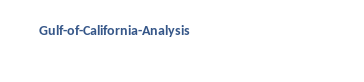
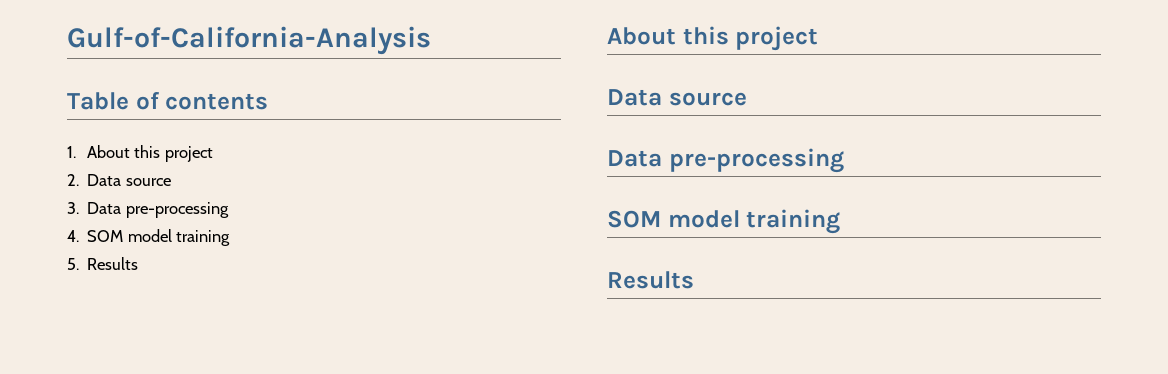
(190, 31) none -> [67,92,269,110] [67,145,213,162] [67,174,171,186] [67,202,229,218] [67,229,231,246] [67,257,139,270] [607,26,819,51] [607,89,747,106] [607,148,844,173] [607,209,841,234] [607,271,694,289] // Table of contents // 1. About this project // 2. Data source // 3. Data pre-processing // 4. SOM model training // 5. Results // About this project // Data source // Data pre-processing // SOM model training // Results

